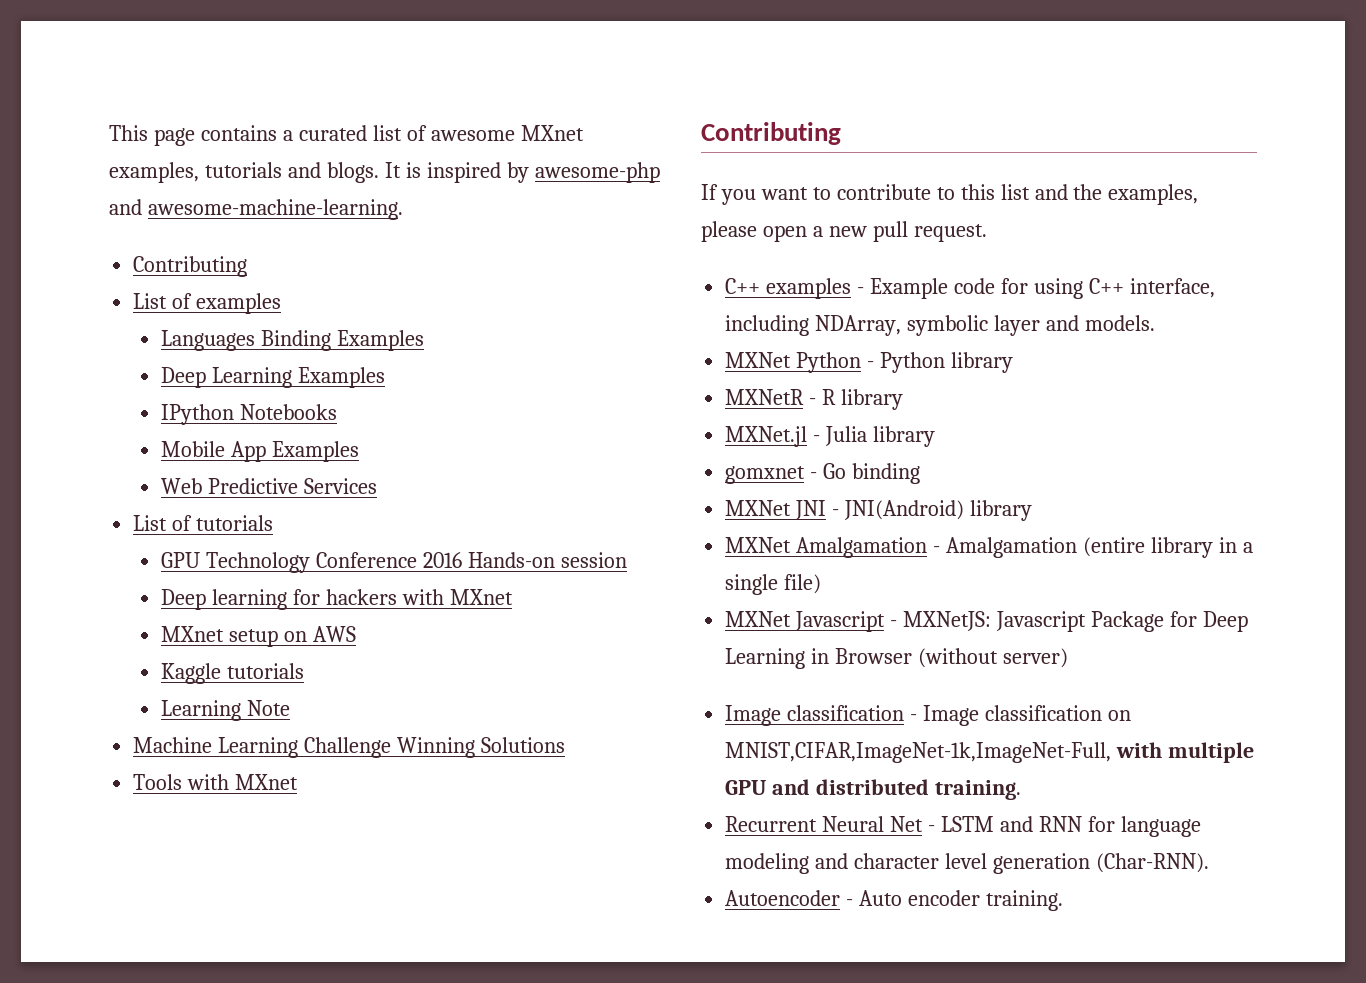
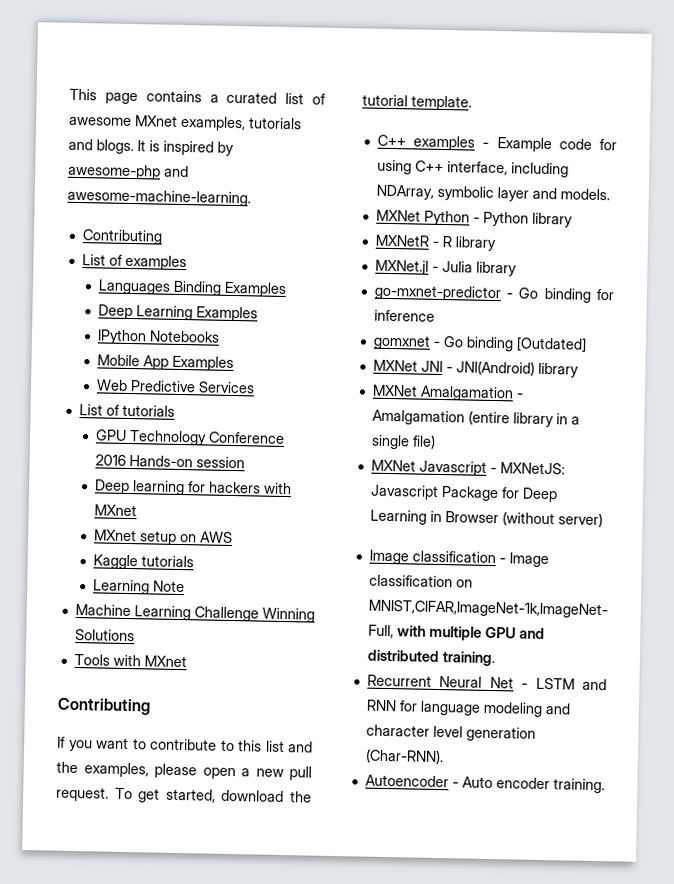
(987, 233) none -> [114,787,312,803] [362,94,472,111] To get started, download the tutorial template.
(936, 436) none -> [373,284,614,303] [373,309,435,322] // go-mxnet-predictor - Go binding for inference
(921, 473) none -> [515,336,587,353] [Outdated]

